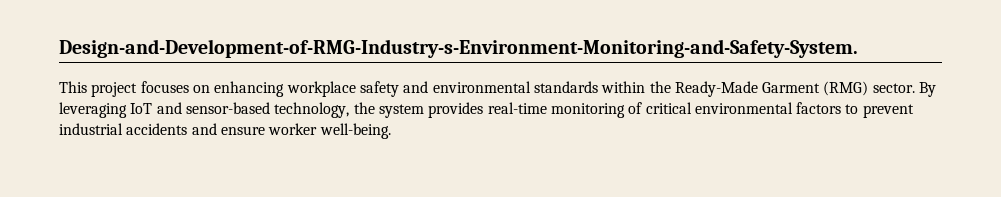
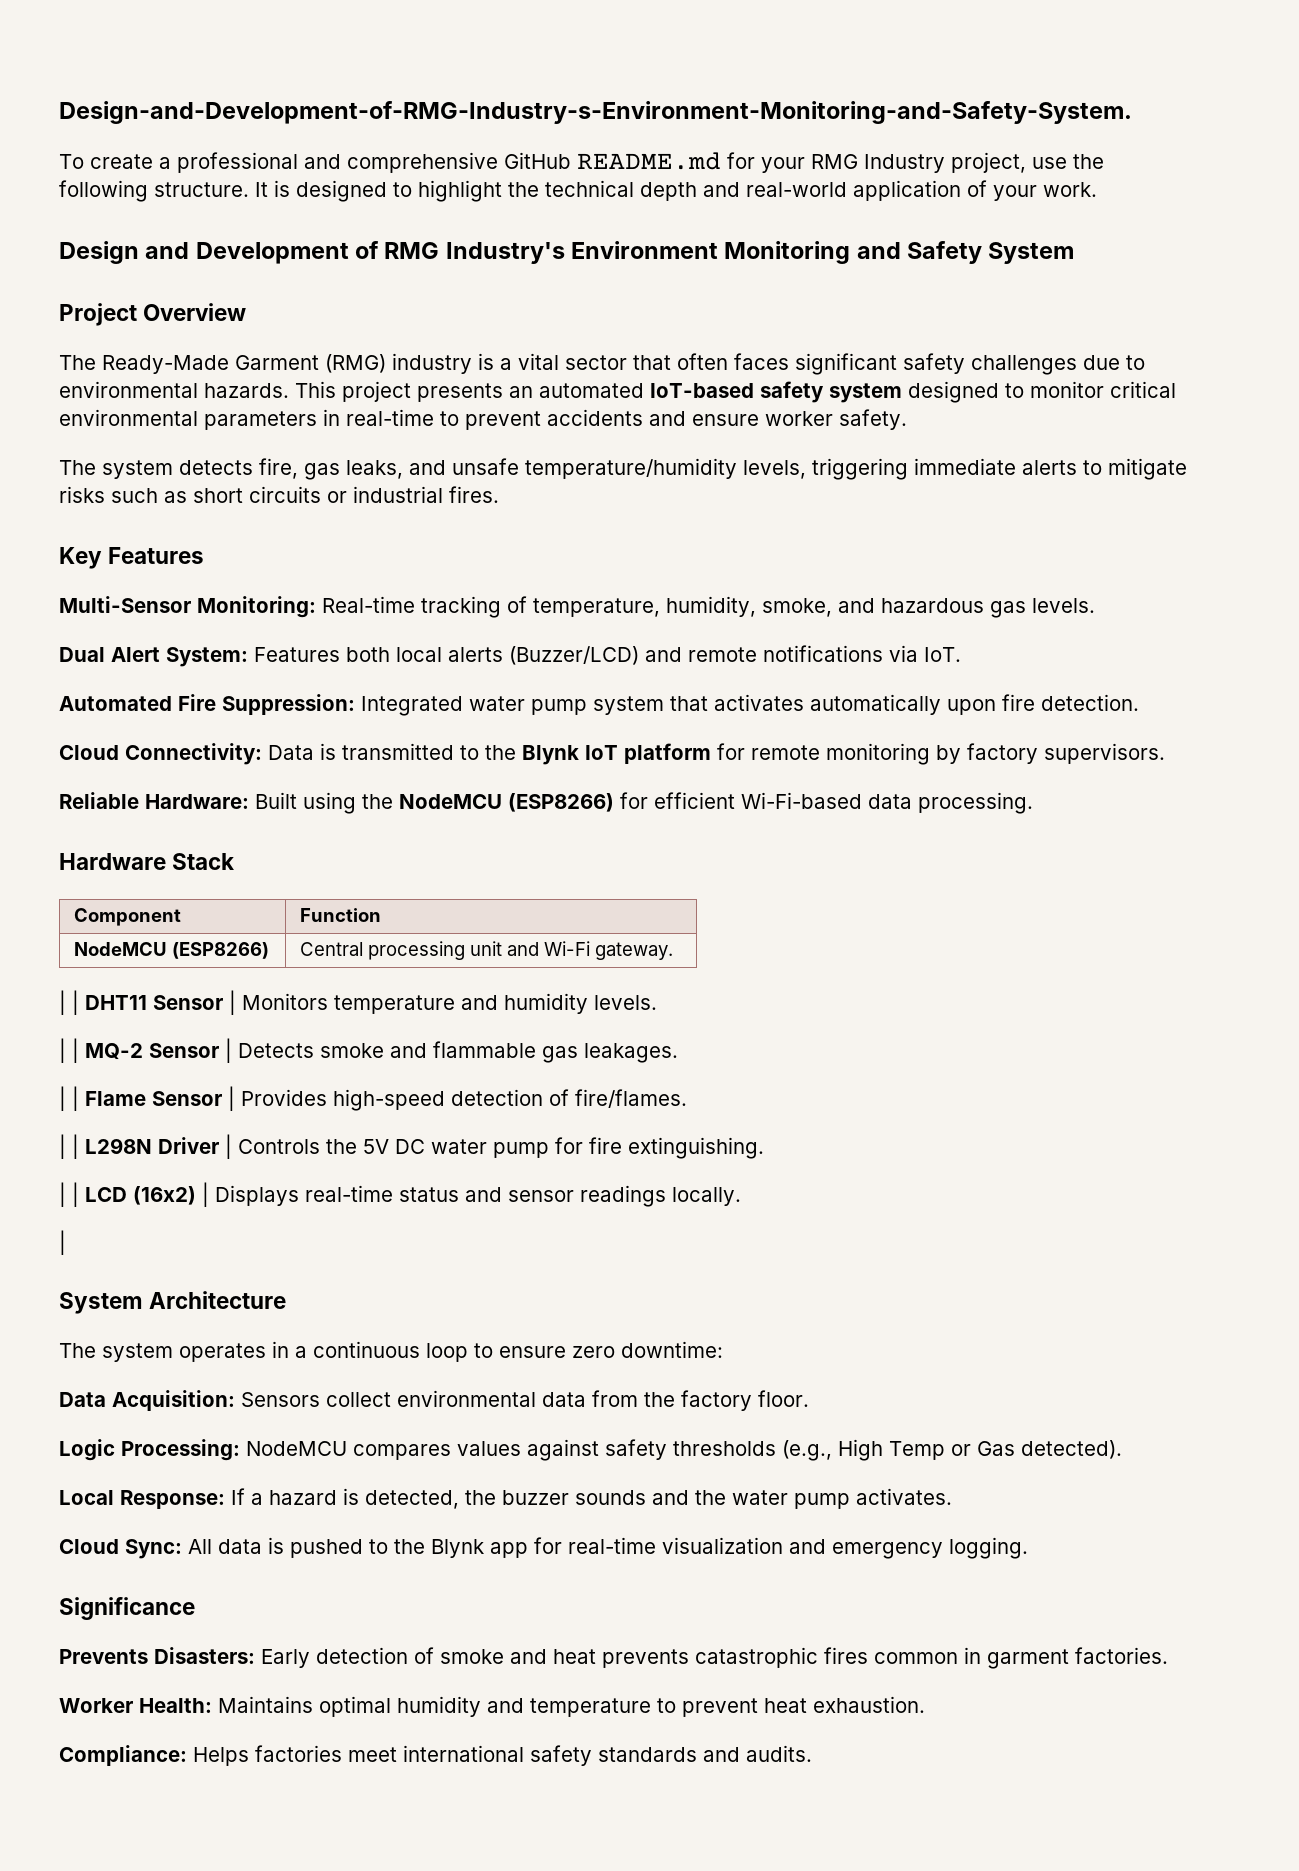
[59,81,937,97] [59,102,914,118] [59,123,123,135] This project focuses on enhancing workplace safety and environmental standards within the Ready-Made Garment (RMG) sector. By leveraging IoT and sensor-based technology, the system provides real-time monitoring of critical environmental factors to prevent industrial -> [59,152,1104,173] [59,180,1097,202] [59,241,1075,264] [59,303,247,326] [59,353,1145,375] [59,381,1176,403] [59,409,541,430] To create a professional and comprehensive GitHub README.md for your RMG Industry project, use the following structure. It is designed to highlight the technical depth and real-world application of your work. // Design and Development of RMG Industry's Environment Monitoring and Safety System // Project Overview // The Ready-Made Garment (RMG) industry is a vital sector that often faces significant safety challenges due to environmental hazards. This project presents an automated IoT-based safety system designed to monitor critical environmental parameters in real-time to prevent
[319,123,391,139] well-being. -> [839,409,907,430] [59,458,1187,480] [59,486,499,503] [59,547,205,569] [59,596,1095,618] [59,645,961,667] [59,694,1139,716] [59,743,1165,765] [59,792,1033,814] [59,853,235,870] [73,908,181,926] [299,908,381,922] [73,942,269,959] [299,941,673,960] [59,990,657,1015] [59,1038,678,1063] [59,1086,687,1111] [59,1134,764,1159] [59,1182,741,1207] [59,1230,66,1255] [59,1291,287,1314] [59,1341,723,1362] [59,1390,809,1411] [59,1439,1122,1461] [59,1488,952,1509] [59,1537,1028,1559] [59,1597,195,1620] [59,1647,1168,1669] [59,1696,925,1717] [59,1745,812,1766] safety. // The system detects fire, gas leaks, and unsafe temperature/humidity levels, triggering immediate alerts to mitigate risks such as short circuits or industrial fires. // Key Features // Multi-Sensor Monitoring: Real-time tracking of temperature, humidity, smoke, and hazardous gas levels. // Dual Alert System: Features both local alerts (Buzzer/LCD) and remote notifications via IoT. // Automated Fire Suppression: Integrated water pump system that activates automatically upon fire detection. // Cloud Connectivity: Data is transmitted to the Blynk IoT platform for remote monitoring by factory supervisors. // Reliable Hardware: Built using the NodeMCU (ESP8266) for efficient Wi-Fi-based data processing. // Hardware Stack // Component | Function // NodeMCU (ESP8266) | Central processing unit and Wi-Fi gateway. // | | DHT11 Sensor | Monitors temperature and humidity levels. // | | MQ-2 Sensor | Detects smoke and flammable gas leakages. // | | Flame Sensor | Provides high-speed detection of fire/flames. // | | L298N Driver | Controls the 5V DC water pump for fire extinguishing. // | | LCD (16x2) | Displays real-time status and sensor readings locally. // | // System Architecture // The system operates in a continuous loop to ensure zero downtime: // Data Acquisition: Sensors collect environmental data from the factory floor. // Logic Processing: NodeMCU compares values against safety thresholds (e.g., High Temp or Gas detected). // Local Response: If a hazard is detected, the buzzer sounds and the water pump activates. // Cloud Sync: All data is pushed to the Blynk app for real-time visualization and emergency logging. // Significance // Prevents Disasters: Early detection of smoke and heat prevents catastrophic fires common in garment factories. // Worker Health: Maintains optimal humidity and temperature to prevent heat exhaustion. // Compliance: Helps factories meet international safety standards and audits.

